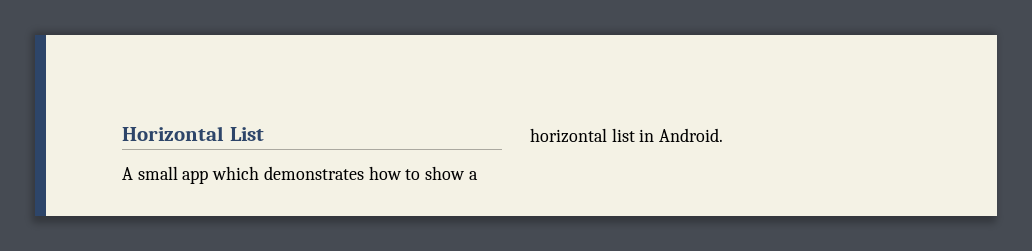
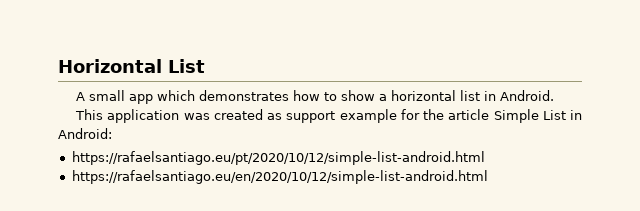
(724, 135) none -> [75,109,582,123] [58,128,112,139] [71,151,485,165] [71,170,488,184] // This application was created as support example for the article Simple List in Android: // https://rafaelsantiago.eu/pt/2020/10/12/simple-list-android.html // https://rafaelsantiago.eu/en/2020/10/12/simple-list-android.html

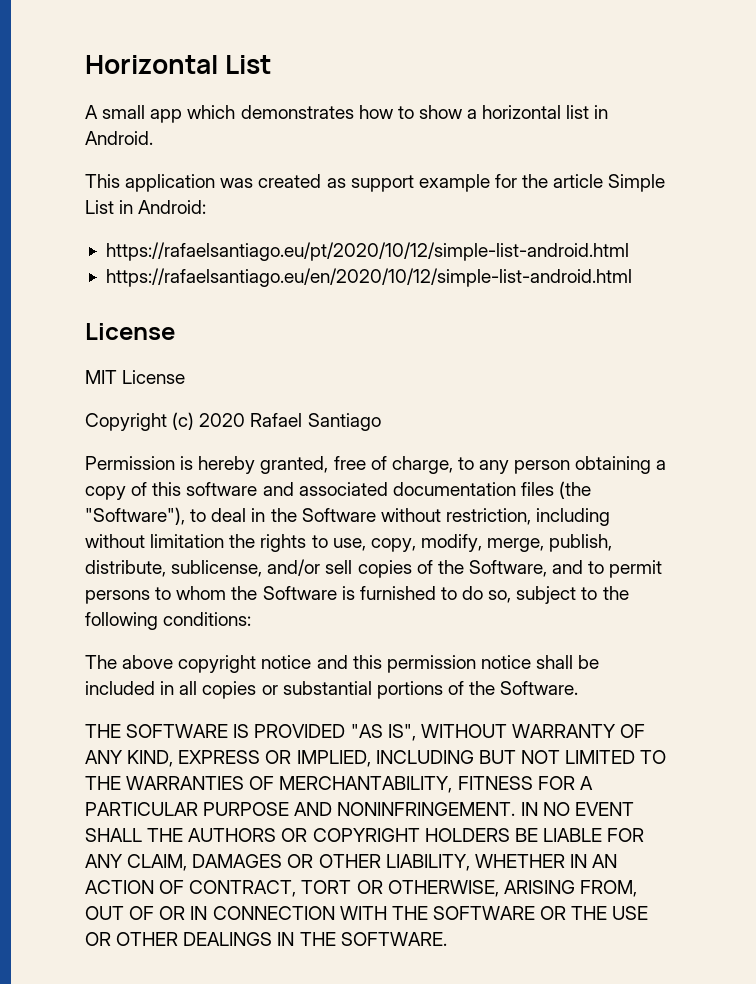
(488, 177) none -> [85,323,175,340] [85,370,186,384] [85,412,381,431] [85,456,667,474] [85,481,592,500] [85,507,611,526] [85,534,613,552] [85,559,663,578] [85,586,629,604] [85,612,252,630] [85,655,600,673] [85,681,579,699] [85,724,646,741] [85,750,667,767] [85,776,593,793] [85,802,634,816] [85,828,645,842] [85,854,618,871] [85,880,637,897] [85,906,649,920] [85,932,447,946] // License // MIT License // Copyright (c) 2020 Rafael Santiago // Permission is hereby granted, free of charge, to any person obtaining a copy of this software and associated documentation files (the "Software"), to deal in the Software without restriction, including without limitation the rights to use, copy, modify, merge, publish, distribute, sublicense, and/or sell copies of the Software, and to permit persons to whom the Software is furnished to do so, subject to the following conditions: // The above copyright notice and this permission notice shall be included in all copies or substantial portions of the Software. // THE SOFTWARE IS PROVIDED "AS IS", WITHOUT WARRANTY OF ANY KIND, EXPRESS OR IMPLIED, INCLUDING BUT NOT LIMITED TO THE WARRANTIES OF MERCHANTABILITY, FITNESS FOR A PARTICULAR PURPOSE AND NONINFRINGEMENT. IN NO EVENT SHALL THE AUTHORS OR COPYRIGHT HOLDERS BE LIABLE FOR ANY CLAIM, DAMAGES OR OTHER LIABILITY, WHETHER IN AN ACTION OF CONTRACT, TORT OR OTHERWISE, ARISING FROM, OUT OF OR IN CONNECTION WITH THE SOFTWARE OR THE USE OR OTHER DEALINGS IN THE SOFTWARE.

